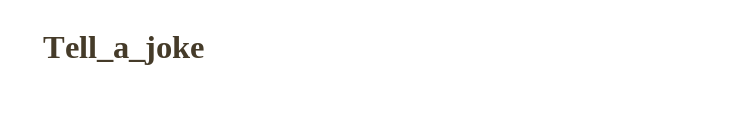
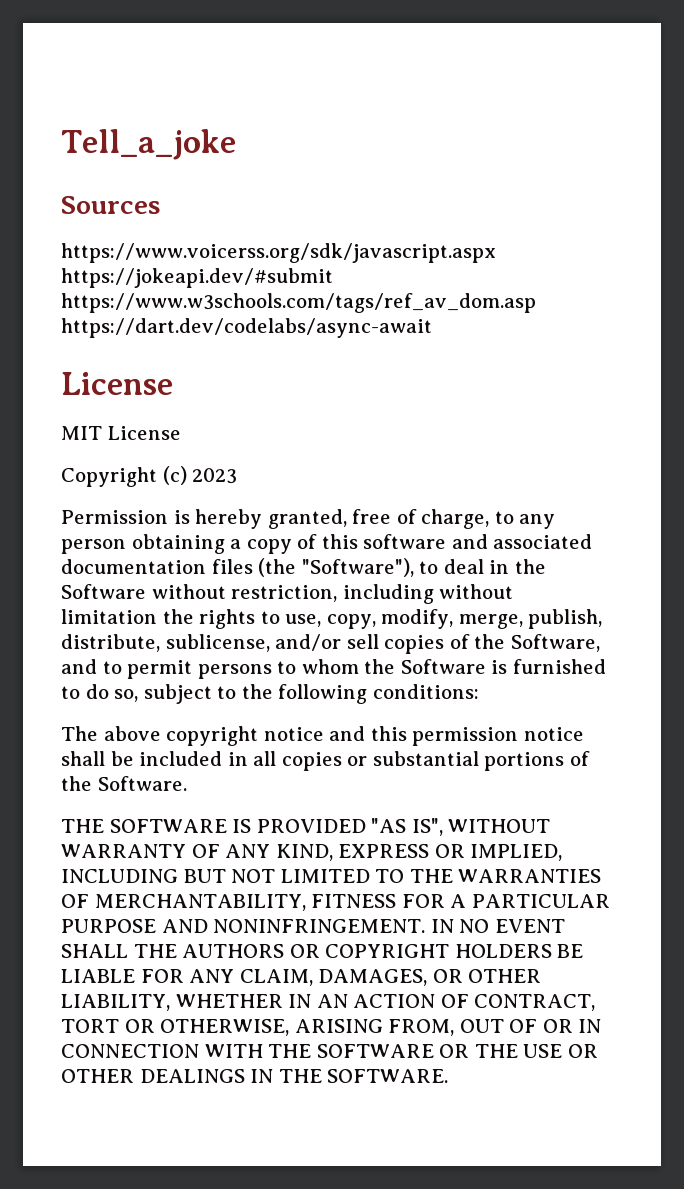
(204, 50) none -> [61,196,160,214] [61,243,496,263] [61,268,333,288] [61,293,536,313] [61,318,432,338] [61,372,173,395] [61,426,181,440] [61,466,238,487] [61,509,556,529] [61,534,593,554] [61,558,546,577] [61,584,514,604] [61,609,603,629] [61,634,600,654] [61,659,606,679] [61,684,479,704] [61,726,584,746] [61,751,590,771] [61,776,187,791] [61,818,551,836] [61,844,563,861] [61,869,602,883] [61,894,610,911] [61,919,565,933] [61,944,584,958] [61,969,542,986] [61,994,596,1011] [61,1019,602,1036] [61,1044,598,1058] [61,1069,449,1083] // Sources // https://www.voicerss.org/sdk/javascript.aspx https://jokeapi.dev/#submit https://www.w3schools.com/tags/ref_av_dom.asp https://dart.dev/codelabs/async-await // License // MIT License // Copyright (c) 2023 // Permission is hereby granted, free of charge, to any person obtaining a copy of this software and associated documentation files (the "Software"), to deal in the Software without restriction, including without limitation the rights to use, copy, modify, merge, publish, distribute, sublicense, and/or sell copies of the Software, and to permit persons to whom the Software is furnished to do so, subject to the following conditions: // The above copyright notice and this permission notice shall be included in all copies or substantial portions of the Software. // THE SOFTWARE IS PROVIDED "AS IS", WITHOUT WARRANTY OF ANY KIND, EXPRESS OR IMPLIED, INCLUDING BUT NOT LIMITED TO THE WARRANTIES OF MERCHANTABILITY, FITNESS FOR A PARTICULAR PURPOSE AND NONINFRINGEMENT. IN NO EVENT SHALL THE AUTHORS OR COPYRIGHT HOLDERS BE LIABLE FOR ANY CLAIM, DAMAGES, OR OTHER LIABILITY, WHETHER IN AN ACTION OF CONTRACT, TORT OR OTHERWISE, ARISING FROM, OUT OF OR IN CONNECTION WITH THE SOFTWARE OR THE USE OR OTHER DEALINGS IN THE SOFTWARE.

